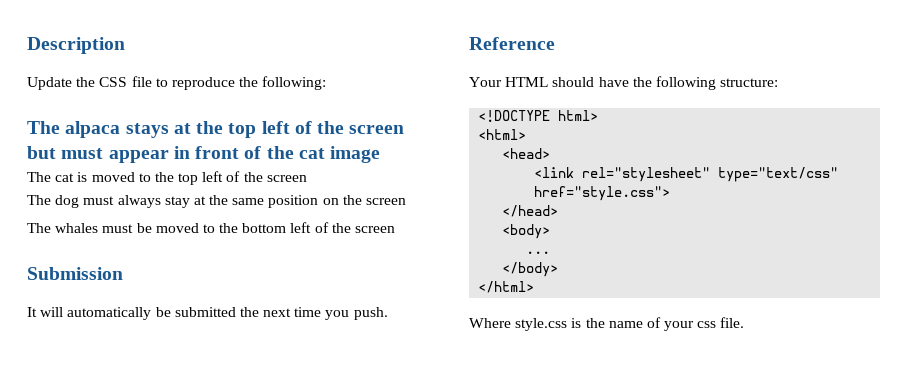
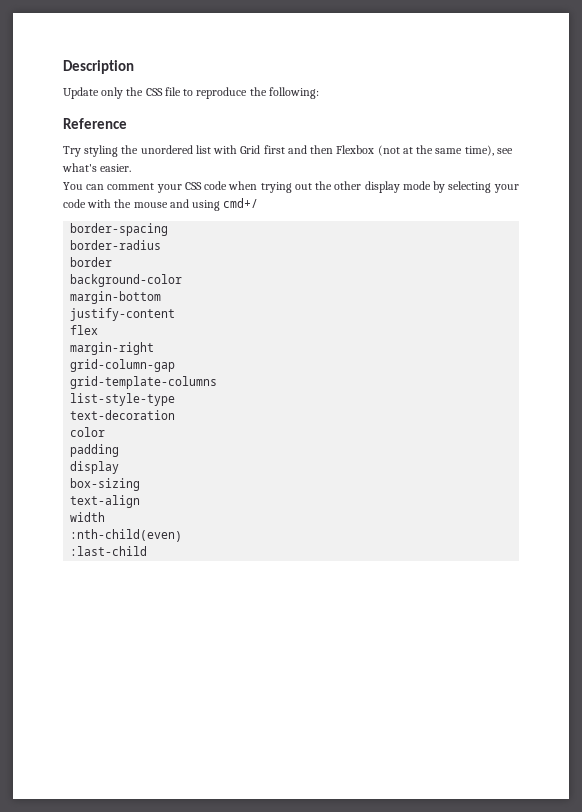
(72, 83) none -> [101,87,124,99] only
[27,121,405,138] [27,146,381,163] [27,171,307,185] [27,195,407,208] [27,222,396,233] [27,267,123,280] [27,307,388,320] [469,37,555,50] [469,76,779,90] [478,110,599,122] [478,129,527,140] [502,148,551,159] [534,167,839,182] [534,186,671,201] [502,205,559,217] [502,224,551,239] [526,251,551,254] [502,262,559,277] [478,281,535,293] [469,317,745,331] The alpaca stays at the top left of the screen but must appear in front of the cat image // The cat is moved to the top left of the screen // The dog must always stay at the same position on the screen // The whales must be moved to the bottom left of the screen // Submission // It will automatically be submitted the next time you push. // Reference // Your HTML should have the following structure: // <!DOCTYPE html> // <html> // <head> // <link rel="stylesheet" type="text/css" href="style.css"> // </head> // <body> // ... // </body> // </html> // Where style.css is the name of your css file. -> [63,118,127,129] [63,145,513,157] [62,163,132,172] [63,181,519,193] [63,198,259,211] [70,223,169,236] [70,240,162,250] [70,257,113,267] [70,274,183,287] [70,291,162,304] [70,308,176,321] [70,325,99,335] [70,342,155,355] [70,359,176,372] [70,376,218,389] [70,393,176,406] [70,410,176,420] [70,427,106,437] [70,444,120,457] [70,461,120,474] [70,478,141,491] [70,495,141,508] [70,512,106,522] [70,529,183,542] [70,546,148,556] Reference // Try styling the unordered list with Grid first and then Flexbox (not at the same time), see what's easier. // You can comment your CSS code when trying out the other display mode by selecting your code with the mouse and using cmd+/ // border-spacing // border-radius // border // background-color // margin-bottom // justify-content // flex // margin-right // grid-column-gap // grid-template-columns // list-style-type // text-decoration // color // padding // display // box-sizing // text-align // width // :nth-child(even) // :last-child

